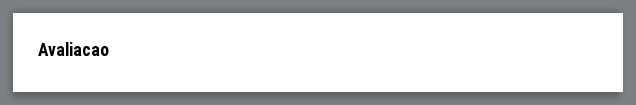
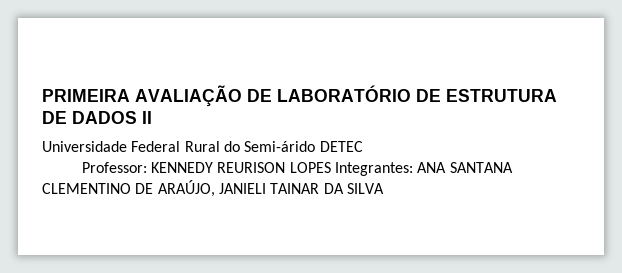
[38,42,109,56] Avaliacao -> [42,85,557,107] [42,111,152,124] [42,141,363,152] [81,162,513,176] [42,180,384,197] PRIMEIRA AVALIAÇÃO DE LABORATÓRIO DE ESTRUTURA DE DADOS II // Universidade Federal Rural do Semi-árido DETEC // Professor: KENNEDY REURISON LOPES Integrantes: ANA SANTANA CLEMENTINO DE ARAÚJO, JANIELI TAINAR DA SILVA

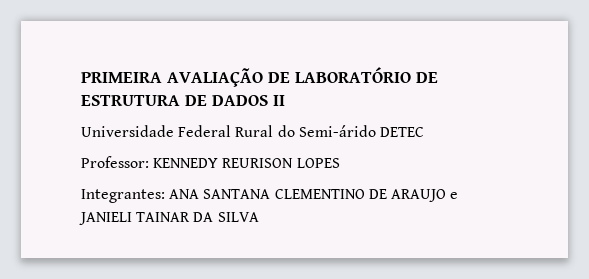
(331, 167) none -> (340, 163) //
[157,180,215,197] ARAÚJO, -> [390,189,459,202] ARAUJO e

